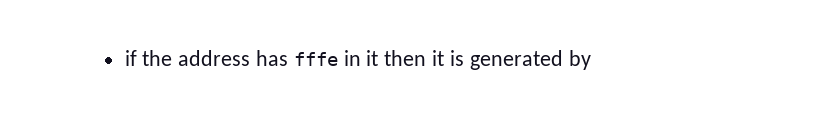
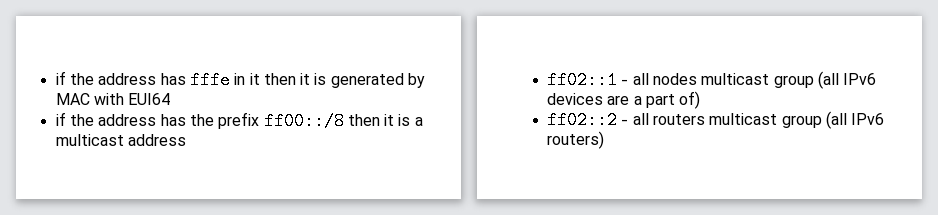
(591, 60) none -> [55,93,171,105] [55,112,423,130] [55,134,186,146] [546,71,877,89] [546,91,701,109] [546,111,885,129] [546,131,604,149] MAC with EUI64 // if the address has the prefix ff00::/8 then it is a multicast address // ff02::1 - all nodes multicast group (all IPv6 devices are a part of) // ff02::2 - all routers multicast group (all IPv6 routers)

